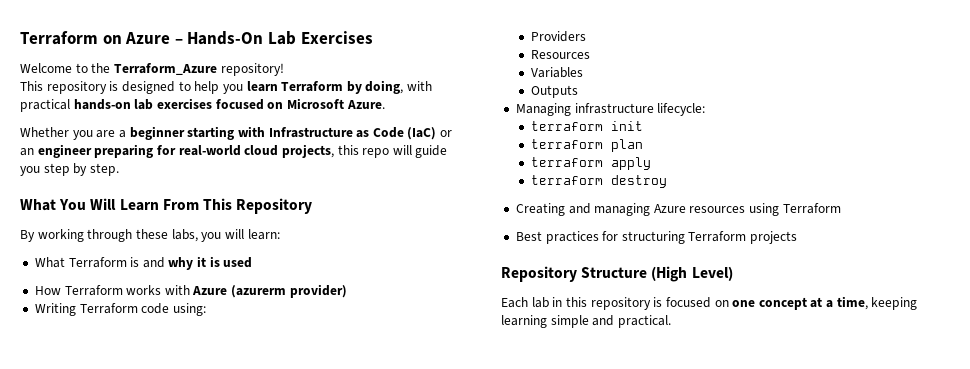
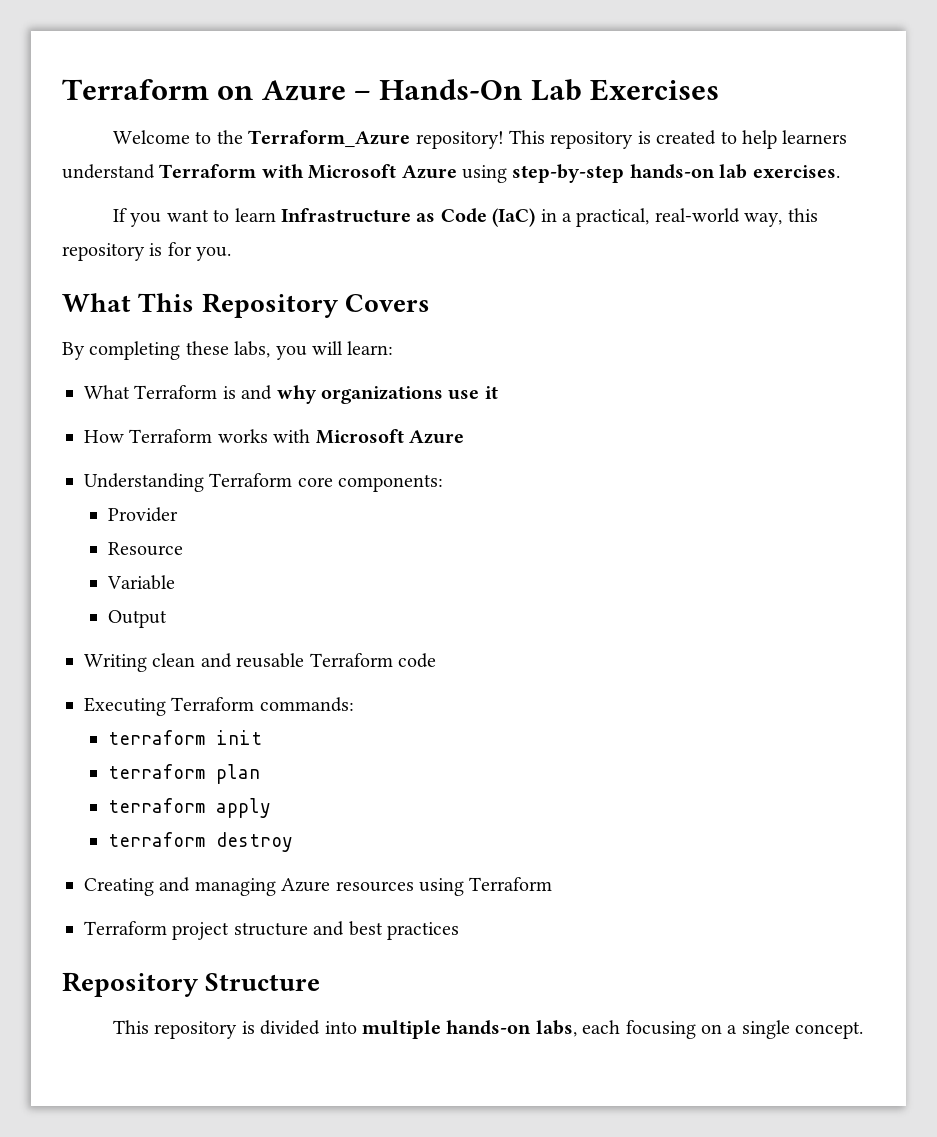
[20,81,175,94] // This repository is designed -> [509,130,717,149] This repository is created
[222,80,433,94] [20,98,385,112] [20,126,453,140] [20,144,448,158] [20,163,119,176] [20,198,199,211] you learn Terraform by doing, with practical hands-on lab exercises focused on Microsoft Azure. // Whether you are a beginner starting with Infrastructure as Code (IaC) or an engineer preparing for real-world cloud projects, this repo will guide you step by step. // What You Will Learn From -> [782,130,848,144] [62,164,840,183] [113,208,818,227] [62,242,232,261] [62,293,131,312] learners understand Terraform with Microsoft Azure using step-by-step hands-on lab exercises. // If you want to learn Infrastructure as Code (IaC) in a practical, real-world way, this repository is for you. // What
(313, 206) none -> [344,294,430,312] Covers
[37,229,133,242] working through -> [89,341,181,360] completing
(194, 263) none -> [321,386,480,404] organizations use
[209,256,253,268] is used -> (498, 392) none
[192,284,347,298] [34,303,206,316] [531,31,587,42] [531,50,591,59] [531,67,584,78] [531,85,579,98] [515,103,706,116] Azure (azurerm provider) // Writing Terraform code using: // Providers // Resources // Variables // Outputs // Managing infrastructure lifecycle: -> [315,429,464,444] [84,473,444,492] [108,507,179,522] [108,542,184,556] [107,575,176,590] [108,610,168,628] [84,653,436,672] [84,697,354,716] Microsoft Azure // Understanding Terraform core components: // Provider // Resource // Variable // Output // Writing clean and reusable Terraform code // Executing Terraform commands:
[515,231,798,244] [501,266,733,282] [501,296,918,310] [501,315,671,328] Best practices for structuring Terraform projects // Repository Structure (High Level) // Each lab in this repository is focused on one concept at a time, keeping learning simple and practical. -> [84,921,459,940] [62,972,321,997] [113,1020,864,1039] Terraform project structure and best practices // Repository Structure // This repository is divided into multiple hands-on labs, each focusing on a single concept.

